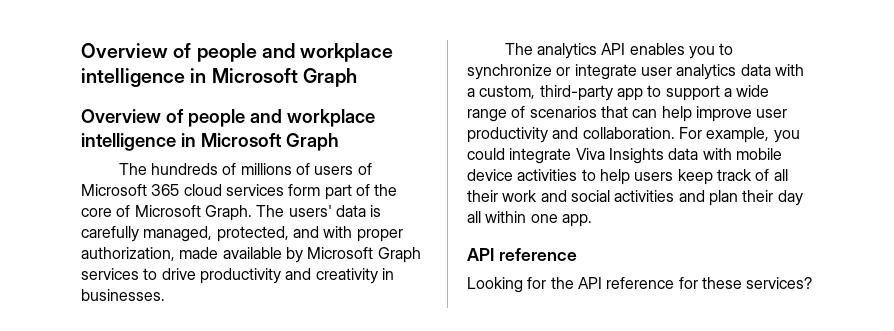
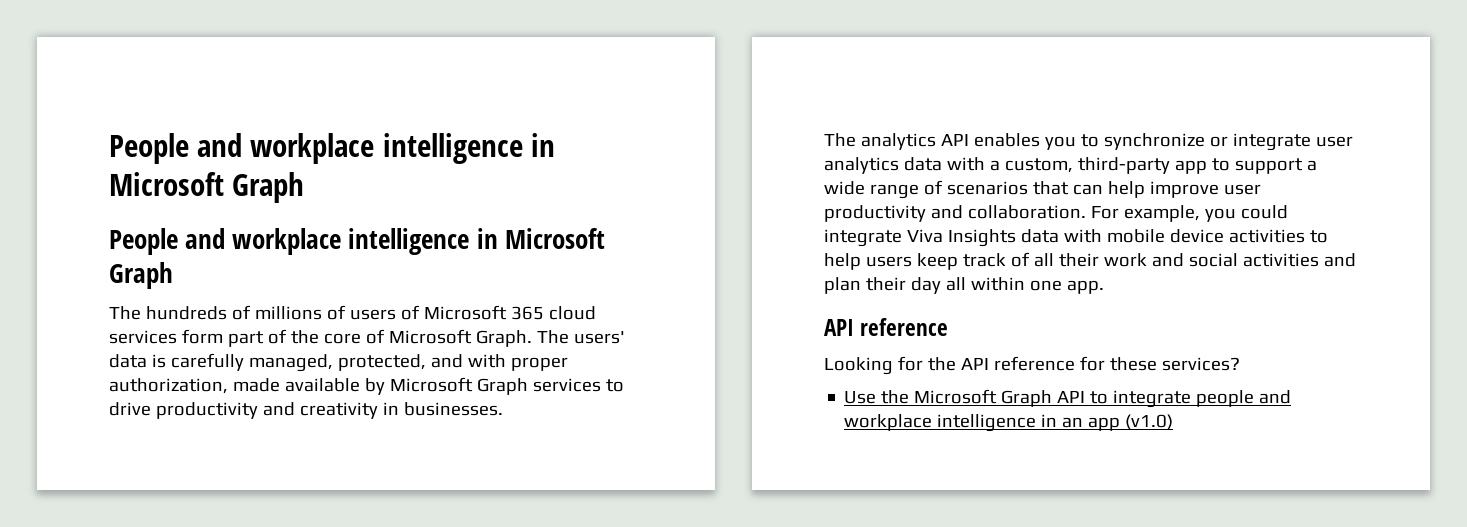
[81,43,394,62] [81,68,357,87] [81,109,245,127] Overview of people and workplace intelligence in Microsoft Graph // Overview of people -> [109,133,555,164] [109,172,305,203] [109,228,178,255] People and workplace intelligence in Microsoft Graph // People
(813, 283) none -> [844,389,1292,408] [844,414,1174,432] // Use the Microsoft Graph API to integrate people and workplace intelligence in an app (v1.0)

